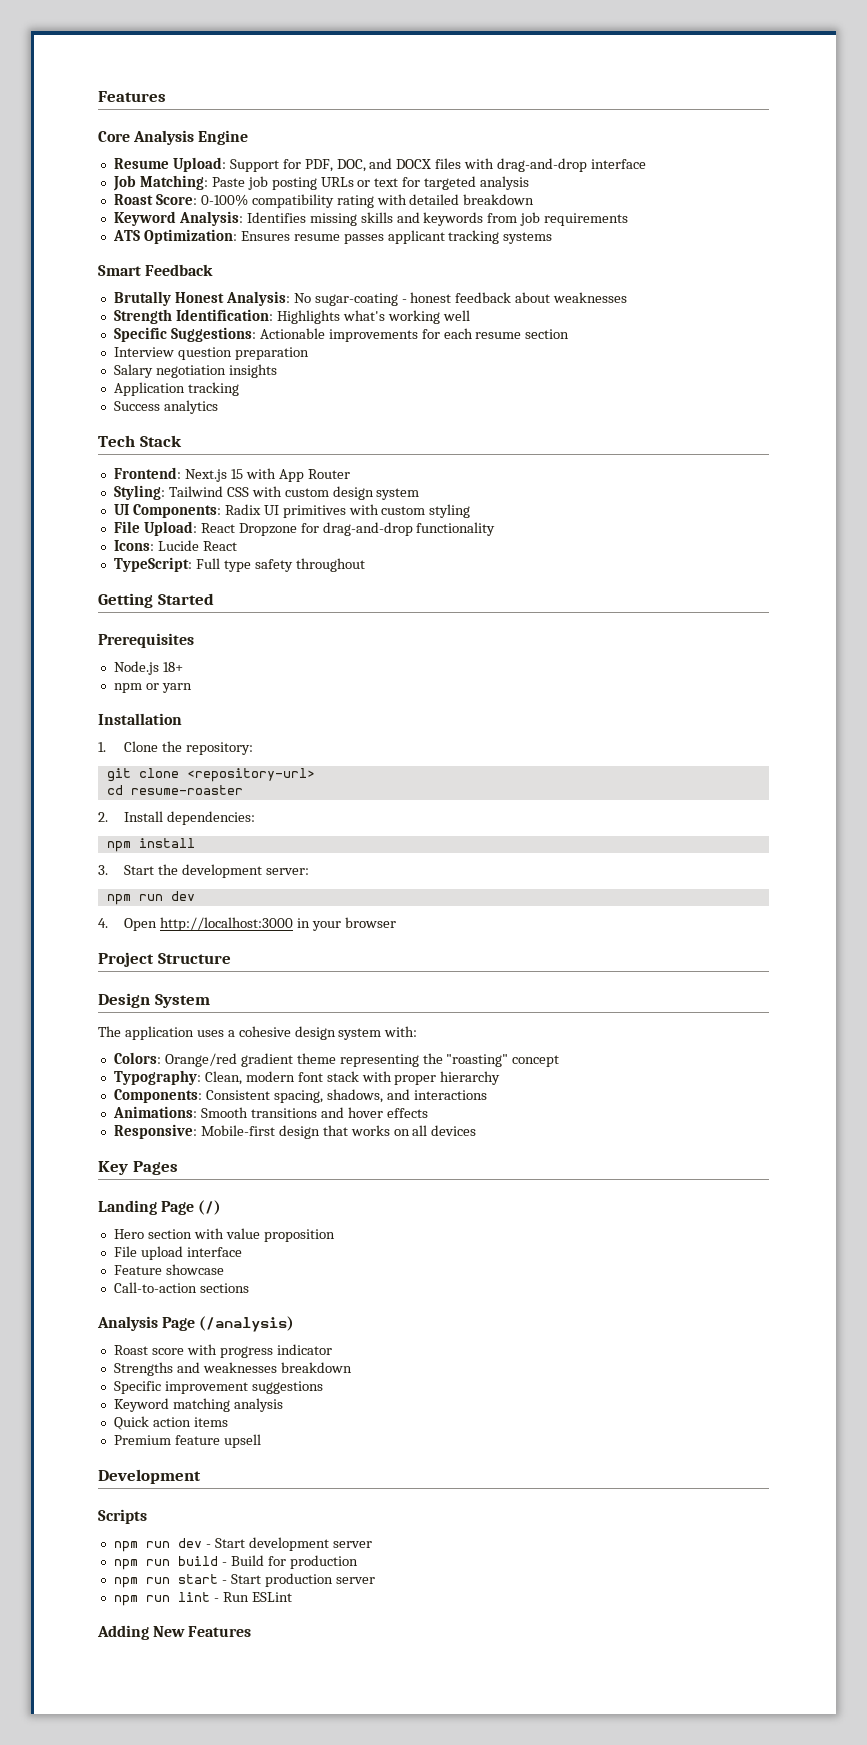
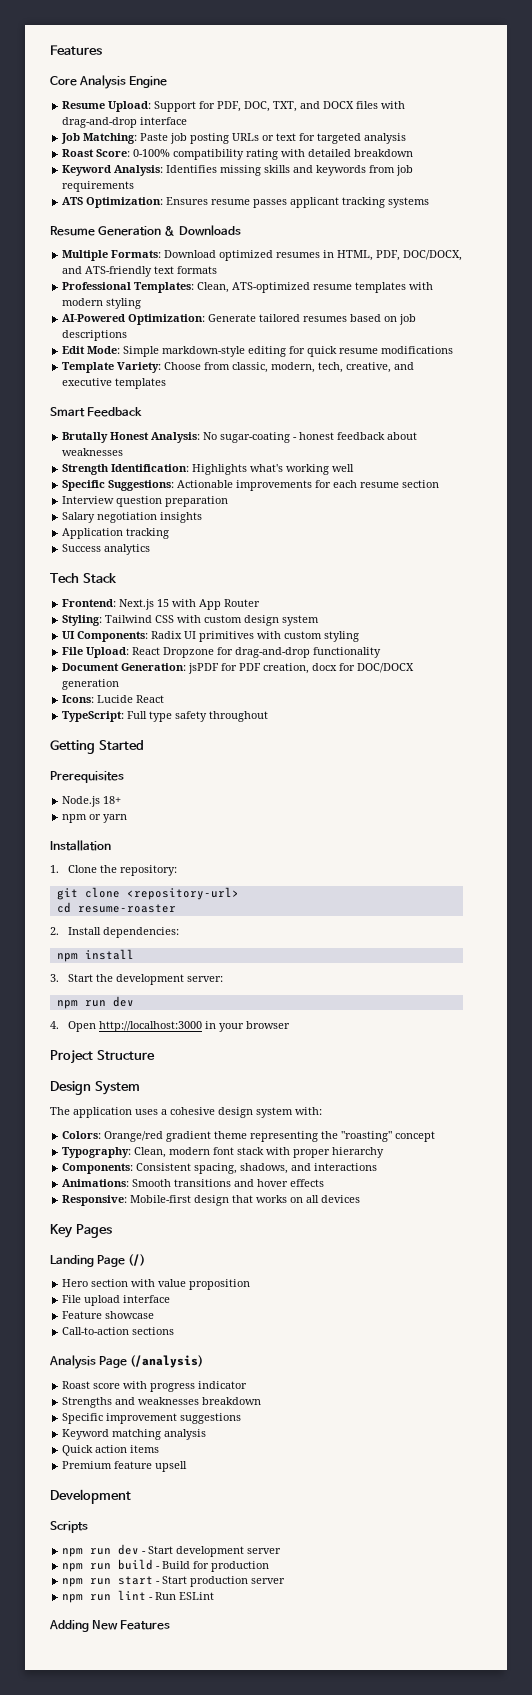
(366, 165) none -> [273,101,298,112] TXT,
(553, 238) none -> [50,225,241,236] [62,250,463,261] [62,266,218,277] [62,282,434,293] [62,298,142,309] [62,314,417,325] [62,330,128,341] [62,346,454,357] [62,362,415,373] [62,378,167,389] // Resume Generation & Downloads // Multiple Formats: Download optimized resumes in HTML, PDF, DOC/DOCX, and ATS-friendly text formats // Professional Templates: Clean, ATS-optimized resume templates with modern styling // AI-Powered Optimization: Generate tailored resumes based on job descriptions // Edit Mode: Simple markdown-style editing for quick resume modifications // Template Variety: Choose from classic, modern, tech, creative, and executive templates
(496, 529) none -> [62,663,415,674] [62,679,120,690] // Document Generation: jsPDF for PDF creation, docx for DOC/DOCX generation

